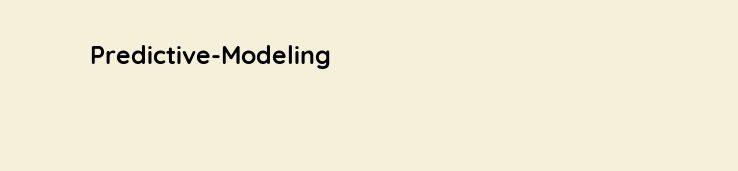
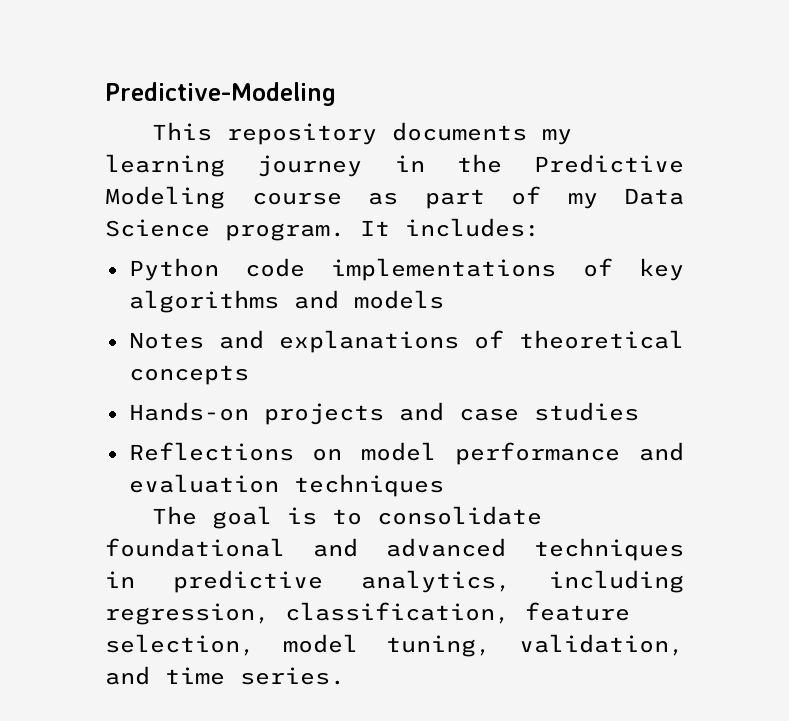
(331, 57) none -> [151,122,572,145] [105,154,684,177] [105,186,684,209] [105,218,540,241] [128,258,684,281] [128,290,444,313] [128,330,684,353] [128,365,249,385] [128,402,639,425] [128,442,684,465] [128,474,444,497] [151,506,542,529] [105,538,684,561] [105,570,684,593] [105,602,630,625] [105,634,684,657] [105,666,345,685] // This repository documents my learning journey in the Predictive Modeling course as part of my Data Science program. It includes: // Python code implementations of key algorithms and models // Notes and explanations of theoretical concepts // Hands-on projects and case studies // Reflections on model performance and evaluation techniques // The goal is to consolidate foundational and advanced techniques in predictive analytics, including regression, classification, feature selection, model tuning, validation, and time series.

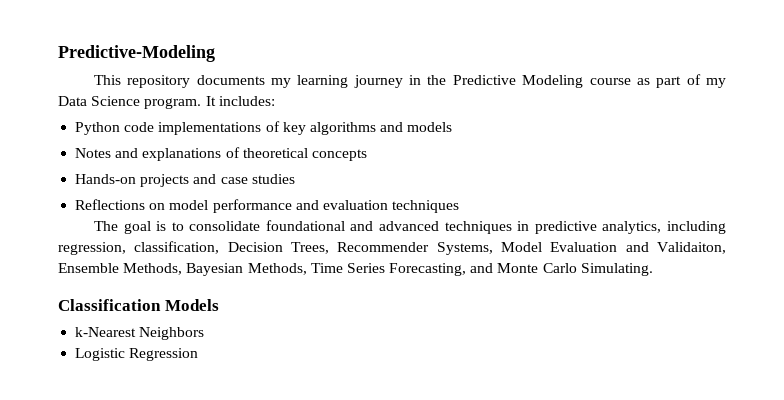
[525,602,630,621] [105,634,684,657] [105,666,345,685] feature selection, model tuning, validation, and time series. -> [227,242,726,255] [58,263,653,276] [58,299,219,311] [75,327,205,340] [75,348,199,361] Decision Trees, Recommender Systems, Model Evaluation and Validaiton, Ensemble Methods, Bayesian Methods, Time Series Forecasting, and Monte Carlo Simulating. // Classification Models // k-Nearest Neighbors // Logistic Regression

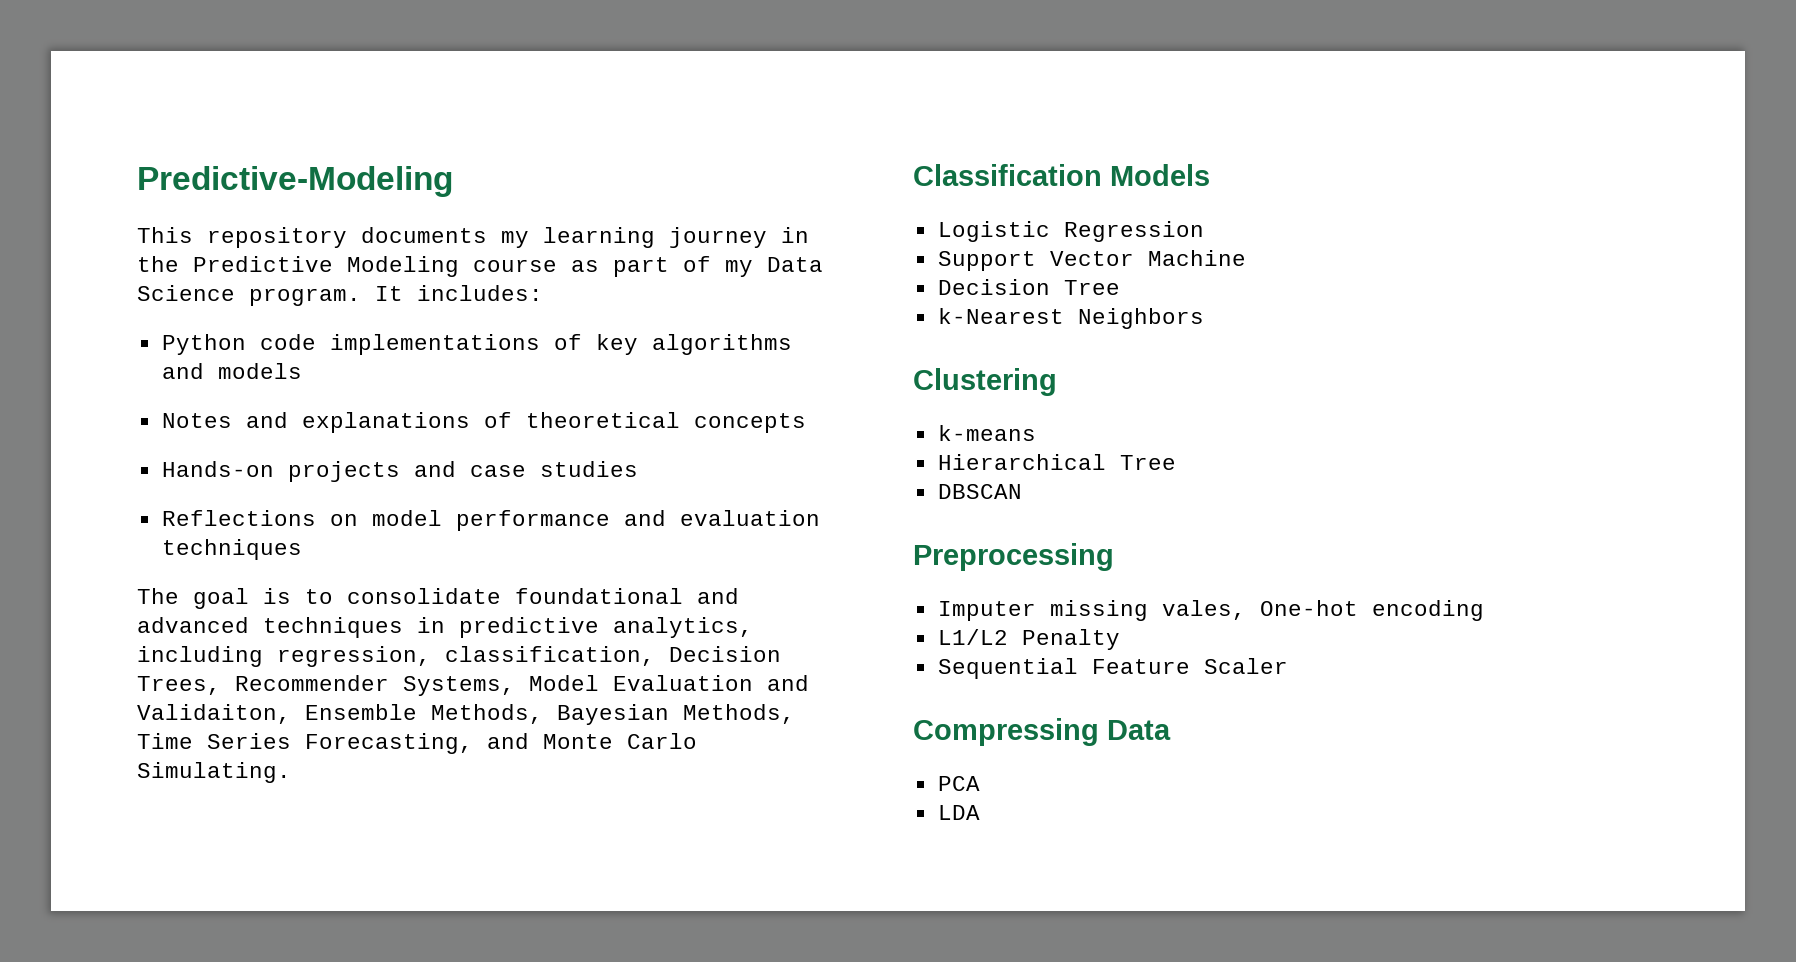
[75,327,205,340] [75,348,199,361] k-Nearest Neighbors // Logistic Regression -> [937,221,1204,242] [937,250,1246,271] [937,279,1120,295] [937,308,1204,329] [913,368,1057,396] [937,425,1036,441] [937,454,1176,470] [937,484,1022,499] [913,543,1114,571] [937,600,1484,621] [937,629,1120,650] [937,658,1288,679] [913,718,1171,746] [937,776,980,791] [937,805,980,820] Logistic Regression // Support Vector Machine // Decision Tree // k-Nearest Neighbors // Clustering // k-means // Hierarchical Tree // DBSCAN // Preprocessing // Imputer missing vales, One-hot encoding // L1/L2 Penalty // Sequential Feature Scaler // Compressing Data // PCA // LDA

